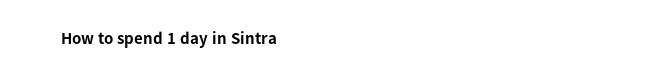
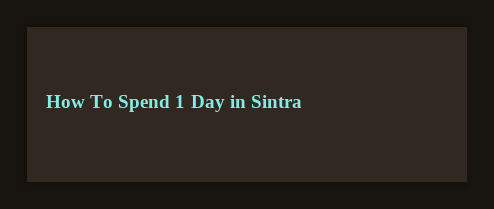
[98,31,209,48] to spend 1 day -> [90,95,225,112] To Spend 1 Day

